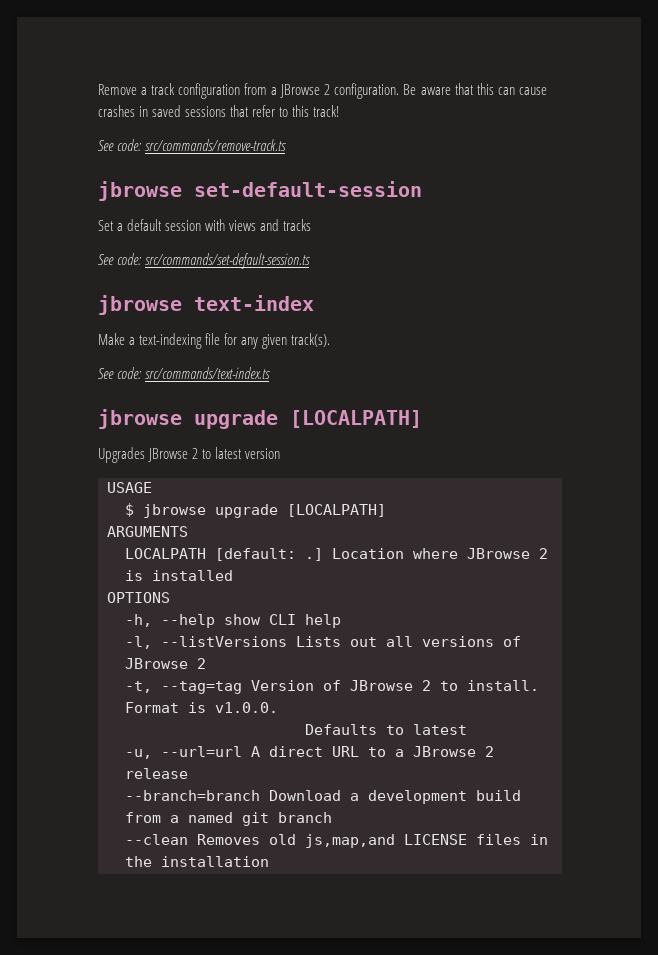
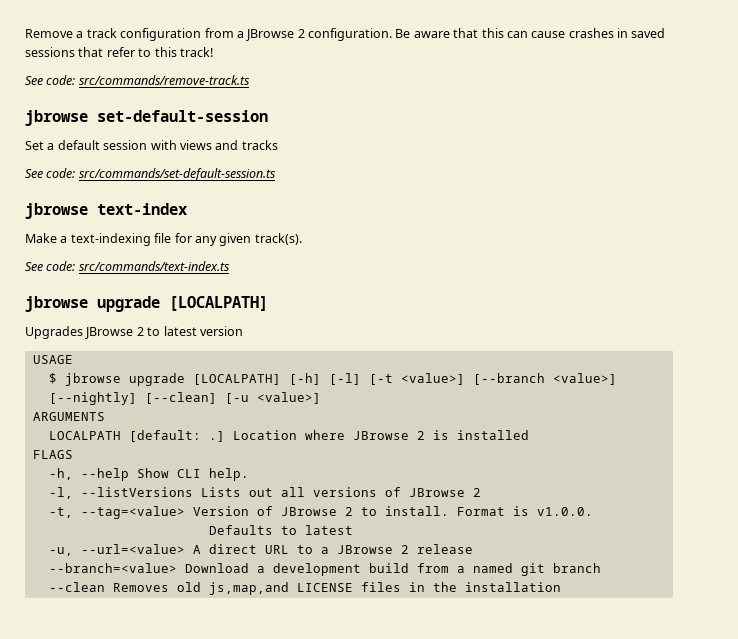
(386, 510) none -> [288,373,617,385] [48,392,321,405] [-h] [-l] [-t <value>] [--branch <value>] [--nightly] [--clean] [-u <value>]
[107,592,170,603] OPTIONS -> [32,450,73,459] FLAGS
[224,614,341,628] show CLI help -> [136,468,249,481] Show CLI help.
[161,681,242,694] --tag=tag -> [80,506,185,519] --tag=<value>
[161,746,242,757] --url=url -> [80,544,185,554] --url=<value>
[125,790,260,801] --branch=branch -> [48,563,177,573] --branch=<value>

